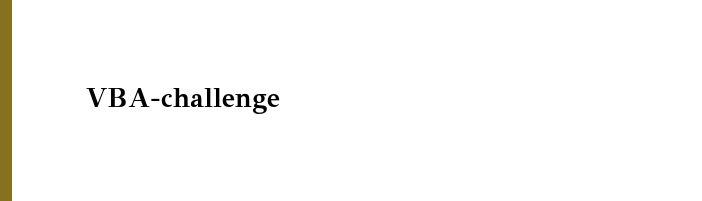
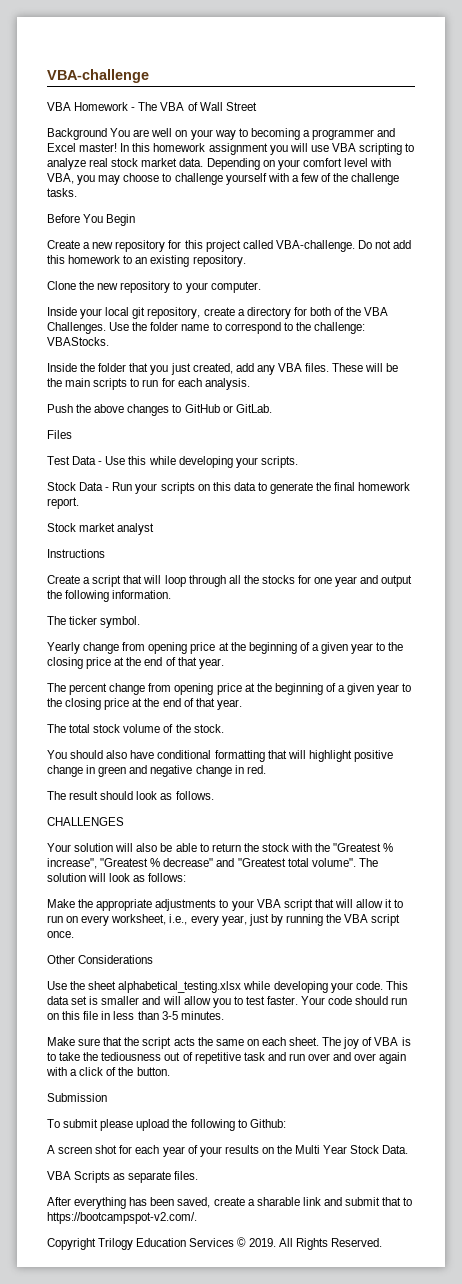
(280, 101) none -> [47,102,257,111] [47,128,396,140] [47,143,415,155] [47,158,392,170] [47,173,400,185] [47,188,77,197] [47,214,136,226] [47,240,412,252] [47,255,246,267] [47,281,261,293] [47,307,389,319] [47,322,365,334] [47,337,109,346] [47,363,399,375] [47,378,250,390] [47,404,272,416] [47,430,72,439] [47,456,298,468] [47,482,411,494] [47,497,79,509] [47,523,155,535] [47,549,105,558] [47,575,413,587] [47,590,172,602] [47,616,141,628] [47,642,404,654] [47,657,224,669] [47,683,412,695] [47,698,242,710] [47,724,224,733] [47,750,393,762] [47,765,266,777] [47,791,214,800] [47,817,124,826] [47,843,394,852] [47,858,378,869] [47,873,187,882] [47,899,404,911] [47,914,401,926] [47,931,74,938] [47,955,154,964] [47,981,408,993] [47,996,408,1008] [47,1011,224,1020] [47,1037,411,1049] [47,1052,407,1064] [46,1067,170,1076] [47,1093,107,1102] [47,1119,286,1131] [47,1145,409,1157] [47,1171,199,1183] [47,1197,413,1209] [47,1212,197,1224] [47,1237,382,1250] // VBA Homework - The VBA of Wall Street // Background You are well on your way to becoming a programmer and Excel master! In this homework assignment you will use VBA scripting to analyze real stock market data. Depending on your comfort level with VBA, you may choose to challenge yourself with a few of the challenge tasks. // Before You Begin // Create a new repository for this project called VBA-challenge. Do not add this homework to an existing repository. // Clone the new repository to your computer. // Inside your local git repository, create a directory for both of the VBA Challenges. Use the folder name to correspond to the challenge: VBAStocks. // Inside the folder that you just created, add any VBA files. These will be the main scripts to run for each analysis. // Push the above changes to GitHub or GitLab. // Files // Test Data - Use this while developing your scripts. // Stock Data - Run your scripts on this data to generate the final homework report. // Stock market analyst // Instructions // Create a script that will loop through all the stocks for one year and output the following information. // The ticker symbol. // Yearly change from opening price at the beginning of a given year to the closing price at the end of that year. // The percent change from opening price at the beginning of a given year to the closing price at the end of that year. // The total stock volume of the stock. // You should also have conditional formatting that will highlight positive change in green and negative change in red. // The result should look as follows. // CHALLENGES // Your solution will also be able to return the stock with the "Greatest % increase", "Greatest % decrease" and "Greatest total volume". The solution will look as follows: // Make the appropriate adjustments to your VBA script that will allow it to run on every worksheet, i.e., every year, just by running the VBA script once. // Other Considerations // Use the sheet alphabetical_testing.xlsx while developing your code. This data set is smaller and will allow you to test faster. Your code should run on this file in less than 3-5 minutes. // Make sure that the script acts the same on each sheet. The joy of VBA is to take the tediousness out of repetitive task and run over and over again with a click of the button. // Submission // To submit please upload the following to Github: // A screen shot for each year of your results on the Multi Year Stock Data. // VBA Scripts as separate files. // After everything has been saved, create a sharable link and submit that to https://bootcampspot-v2.com/. // Copyright Trilogy Education Services © 2019. All Rights Reserved.

